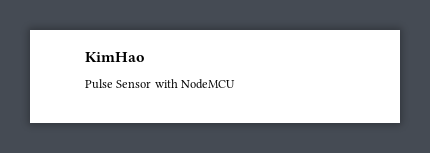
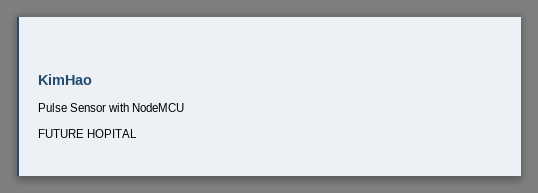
(236, 84) none -> [38,129,138,138] // FUTURE HOPITAL

